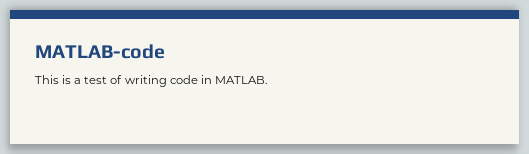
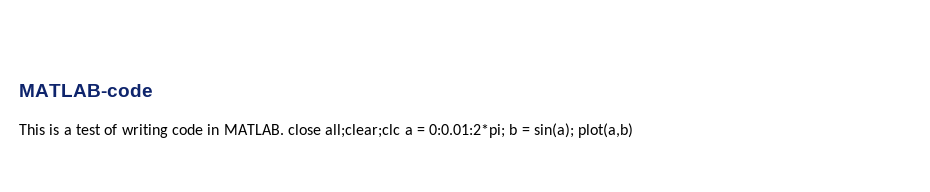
(267, 80) none -> [287,123,634,138] close all;clear;clc a = 0:0.01:2*pi; b = sin(a); plot(a,b)

